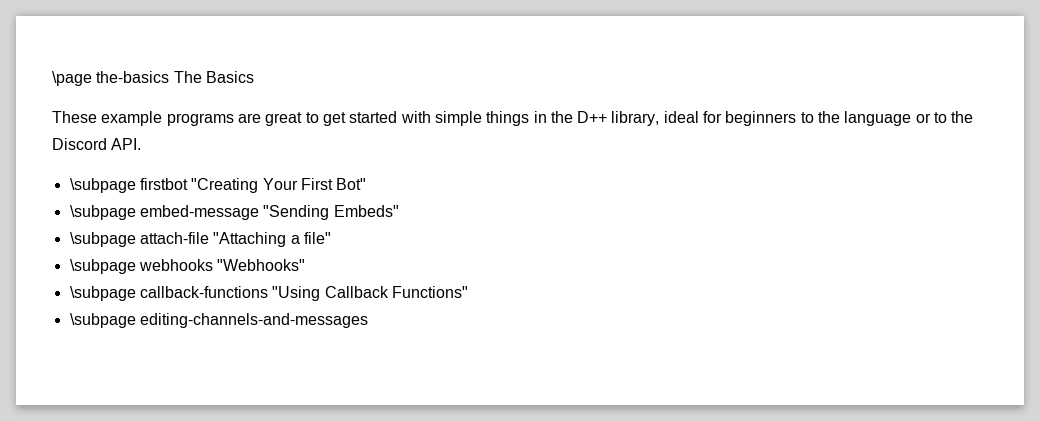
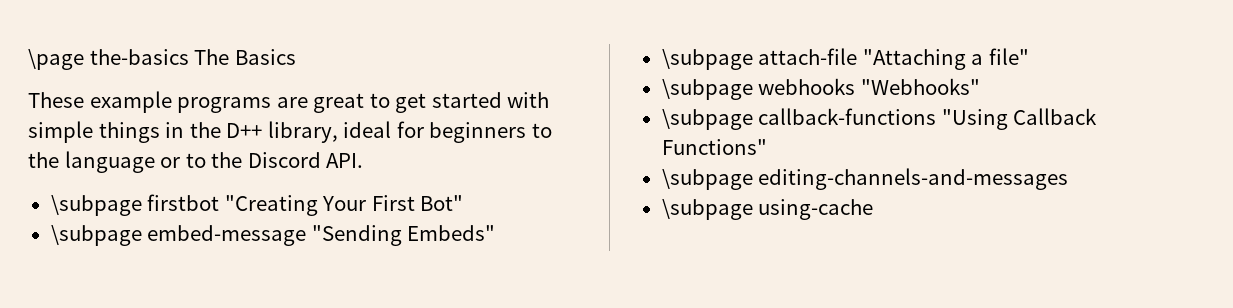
(368, 320) none -> [661,199,874,220] // \subpage using-cache

